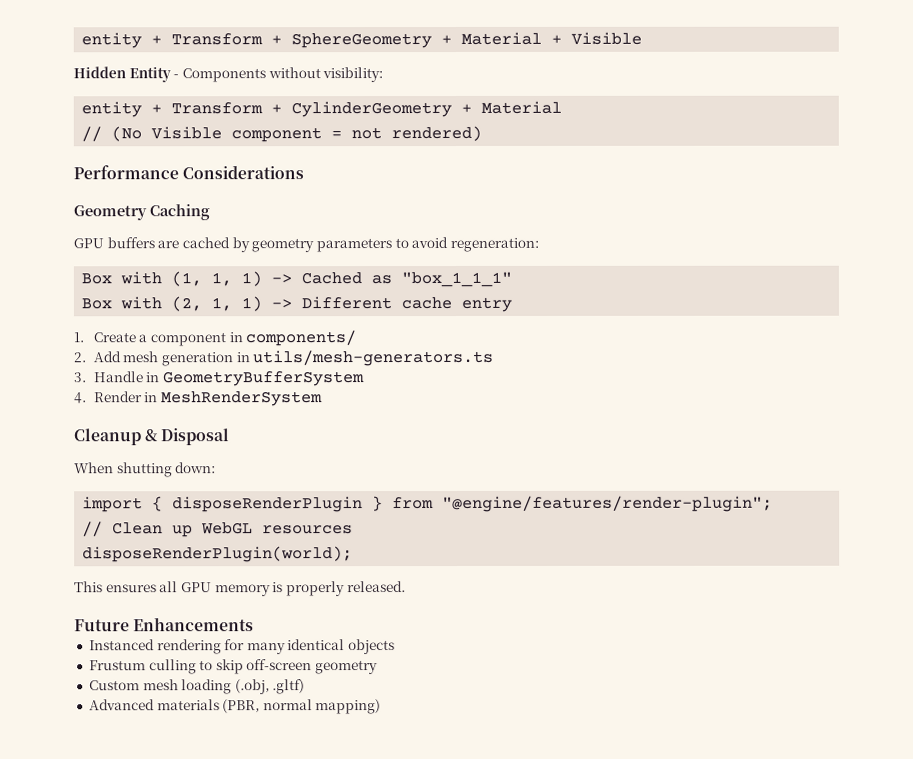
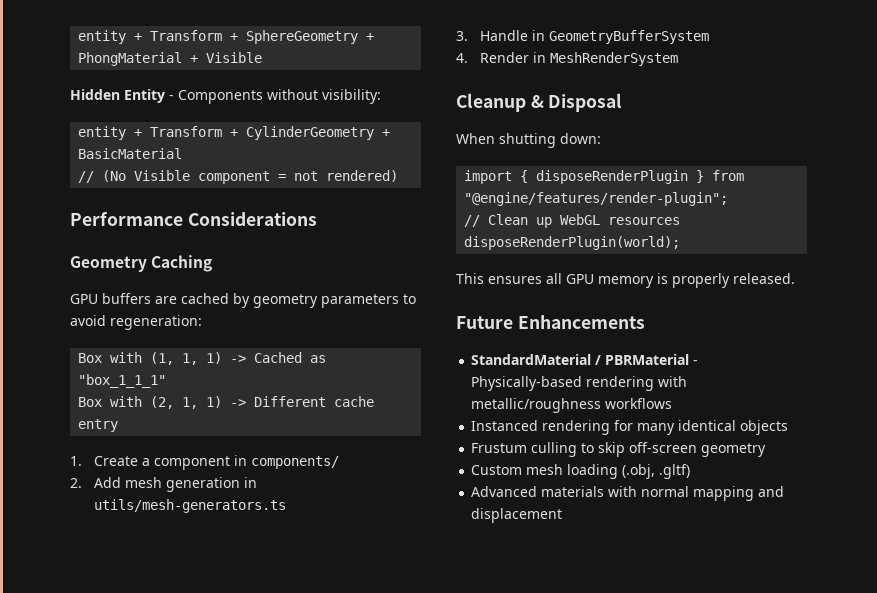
[461,31,543,45] Material -> [78,52,183,66] PhongMaterial
[481,100,563,114] Material -> [78,148,183,159] BasicMaterial
(255, 624) none -> [471,354,699,365] [471,376,688,391] [471,398,673,413] // StandardMaterial / PBRMaterial - Physically-based rendering with metallic/roughness workflows
[222,699,382,715] (PBR, normal mapping) -> [608,486,785,501] [471,508,563,523] with normal mapping and displacement

